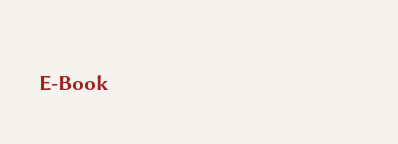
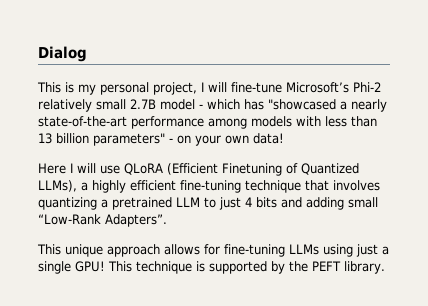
[39,75,109,91] E-Book -> [38,46,87,62] [37,82,381,95] [38,99,387,112] [38,116,377,129] [38,133,284,146] [38,163,359,176] [38,180,380,193] [38,197,378,210] [38,214,167,227] [37,244,389,257] [38,261,385,274] Dialog // This is my personal project, I will fine-tune Microsoft’s Phi-2 relatively small 2.7B model - which has "showcased a nearly state-of-the-art performance among models with less than 13 billion parameters" - on your own data! // Here I will use QLoRA (Efficient Finetuning of Quantized LLMs), a highly efficient fine-tuning technique that involves quantizing a pretrained LLM to just 4 bits and adding small “Low-Rank Adapters”. // This unique approach allows for fine-tuning LLMs using just a single GPU! This technique is supported by the PEFT library.

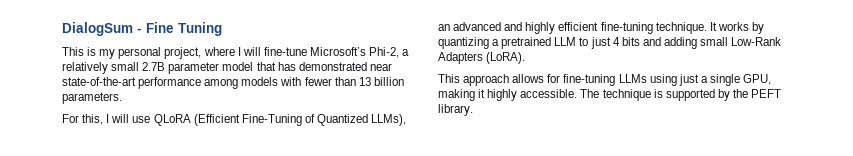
[38,46,87,62] Dialog -> [62,22,222,36] DialogSum - Fine Tuning
(197, 88) none -> [203,47,235,56] where
[353,82,381,92] Phi-2 -> [369,47,410,58] Phi-2, a
[160,99,387,112] model - which has "showcased a nearly -> [168,62,392,74] parameter model that has demonstrated near
[325,116,347,127] less -> [304,77,332,86] fewer
[93,133,284,146] [38,163,66,174] parameters" - on your own data! // Here -> [62,92,122,104] [62,114,104,125] parameters. // For this,
[222,163,282,176] Finetuning -> [241,114,302,126] Fine-Tuning
[81,180,380,193] a highly efficient fine-tuning technique that involves -> [438,22,764,34] an advanced and highly efficient fine-tuning technique. It works by
[38,214,167,227] [37,244,103,257] “Low-Rank Adapters”. // This unique -> [731,37,782,46] [438,52,526,64] [438,74,460,83] Low-Rank Adapters (LoRA). // This
[75,261,132,272] GPU! This -> [743,74,772,85] [438,89,600,101] GPU, making it highly accessible. The

